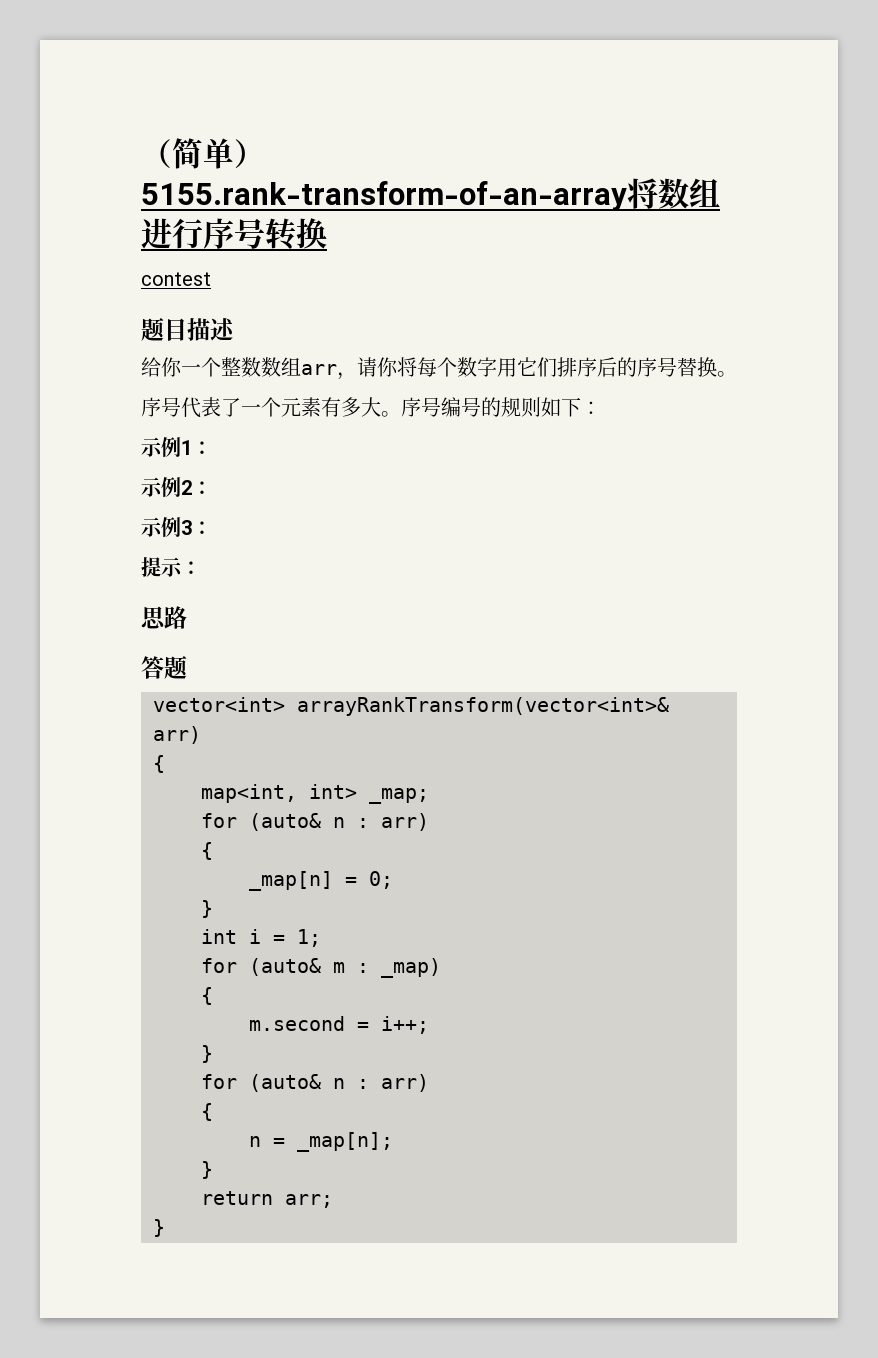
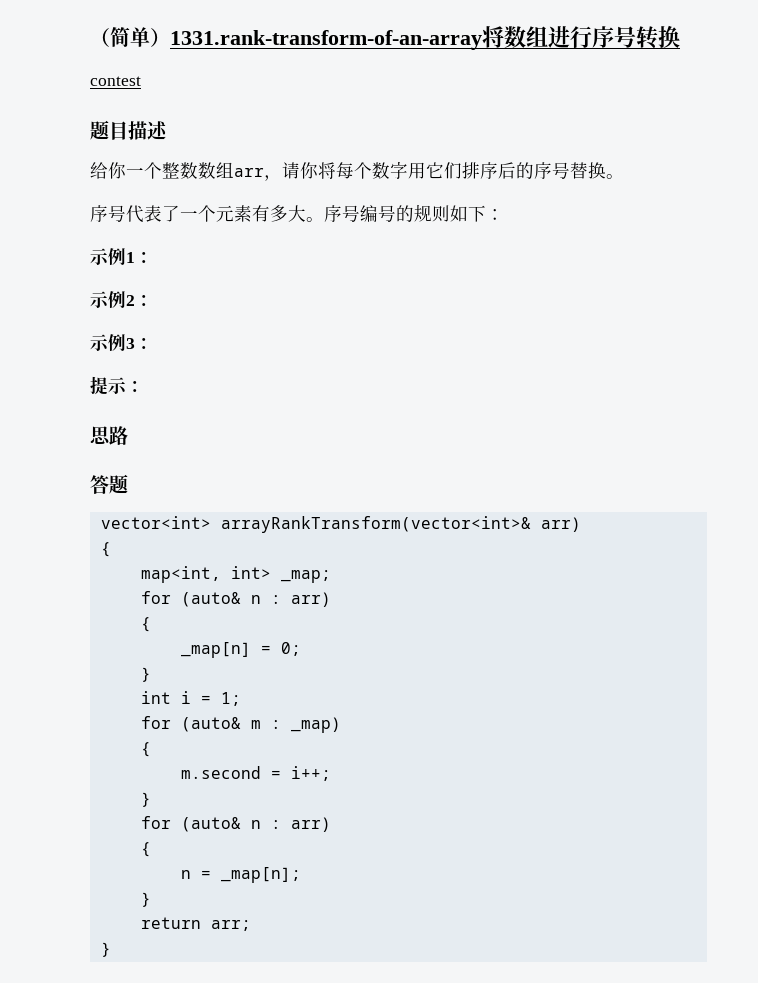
[141,181,627,211] 5155.rank-transform-of-an-array -> [170,30,482,50] 1331.rank-transform-of-an-array

